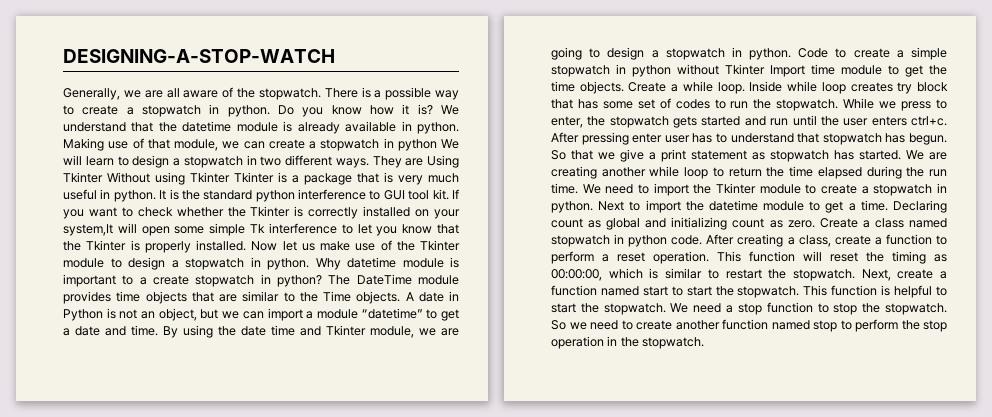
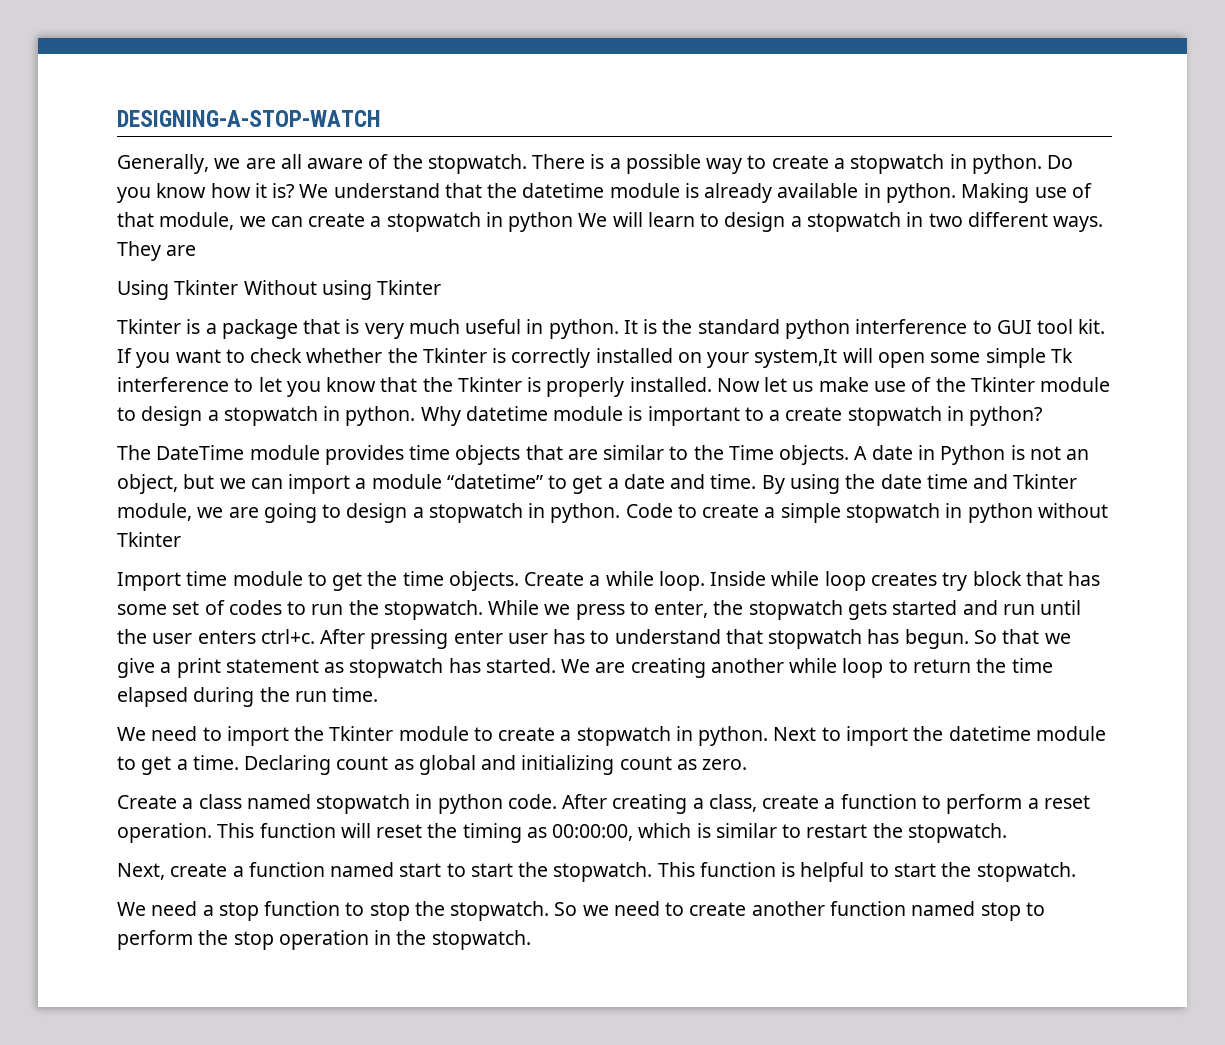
(424, 162) none -> (197, 250) //
(230, 177) none -> (442, 287) //
(322, 281) none -> (1043, 416) //
(765, 69) none -> (181, 539) //
(578, 188) none -> (379, 694) //
(815, 224) none -> (748, 764) //
(855, 275) none -> (1007, 833) //
(666, 309) none -> (1076, 872) //

